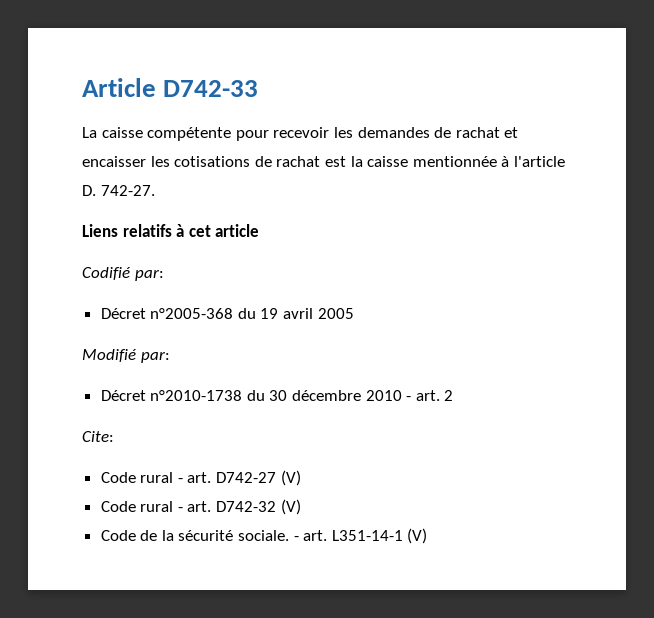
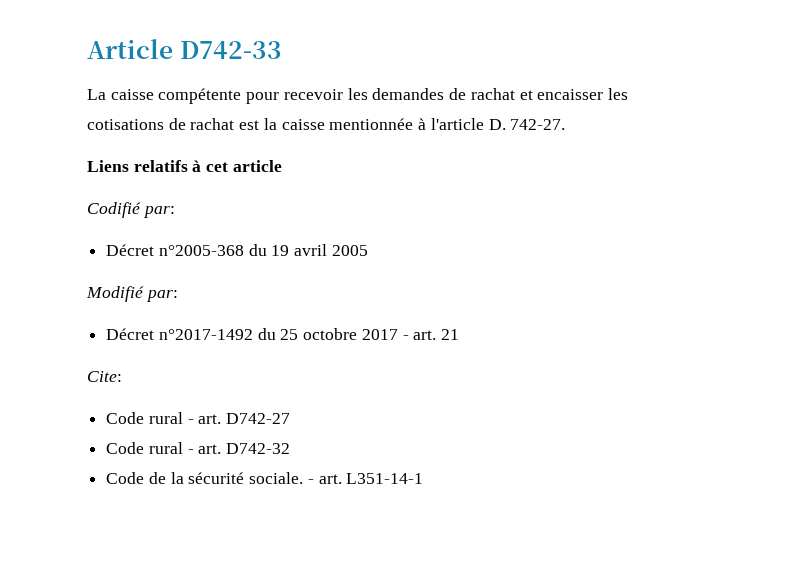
[150,390,454,401] n°2010-1738 du 30 décembre 2010 - art. 2 -> [158,328,460,340] n°2017-1492 du 25 octobre 2017 - art. 21
[280,470,301,486] (V) -> (291, 418) none
[280,499,301,515] (V) -> (291, 448) none
[407,528,428,544] (V) -> (424, 478) none

